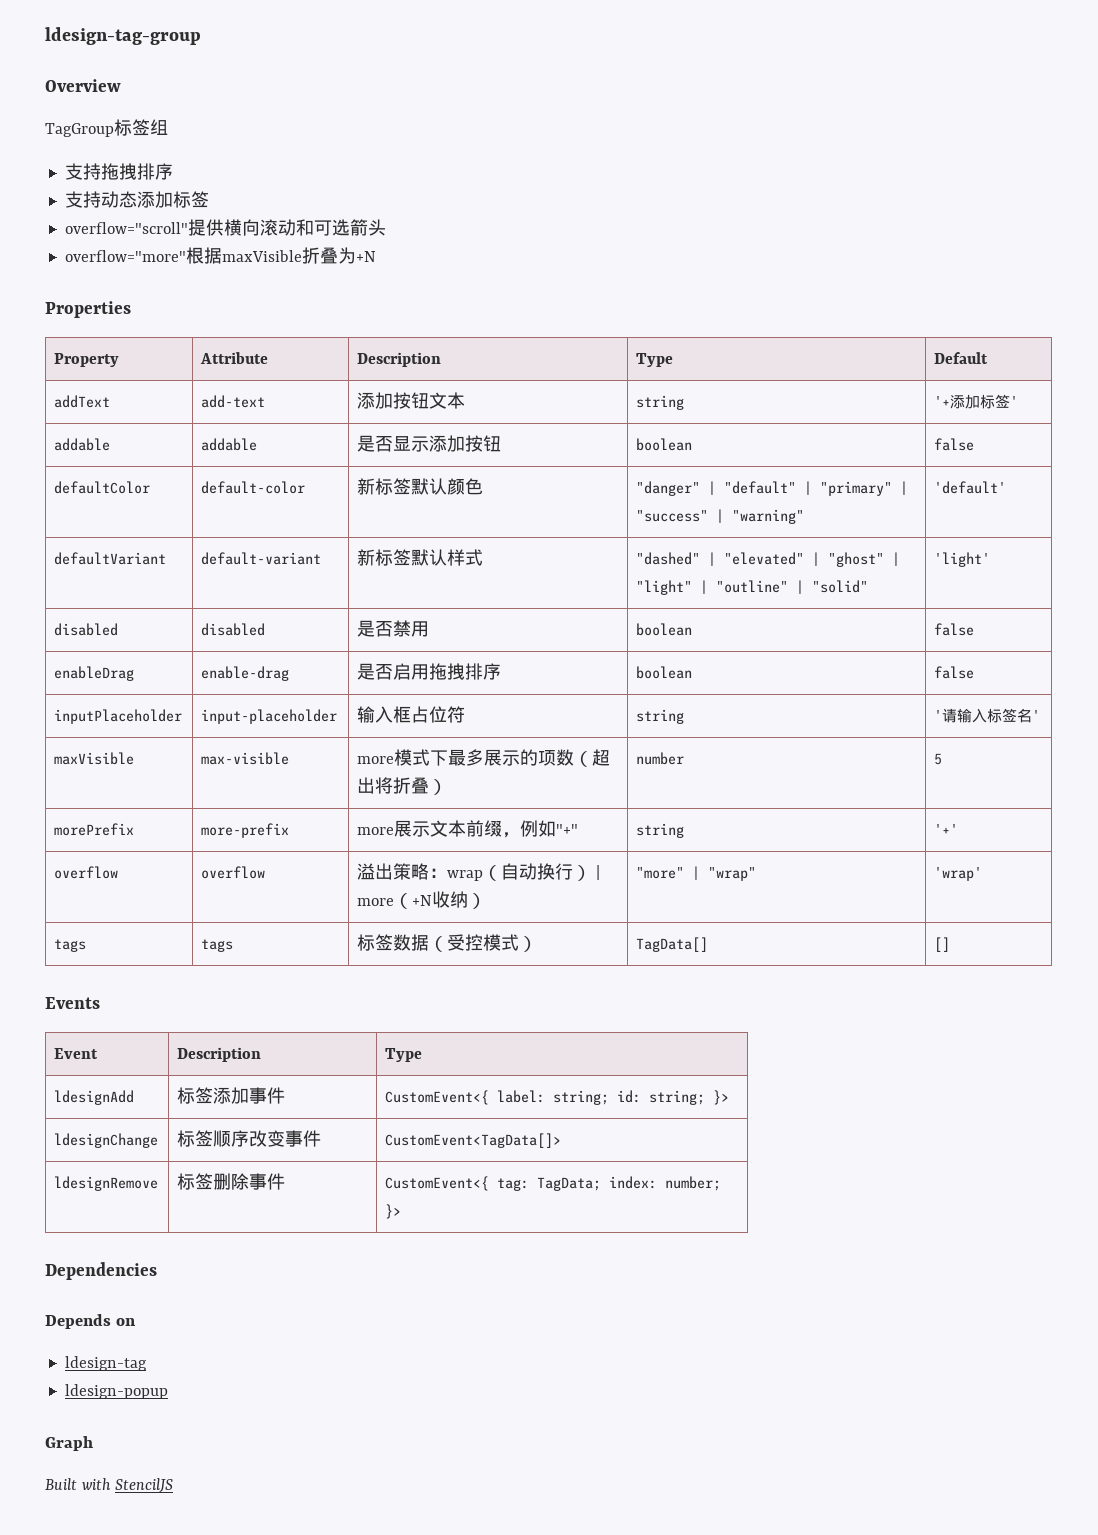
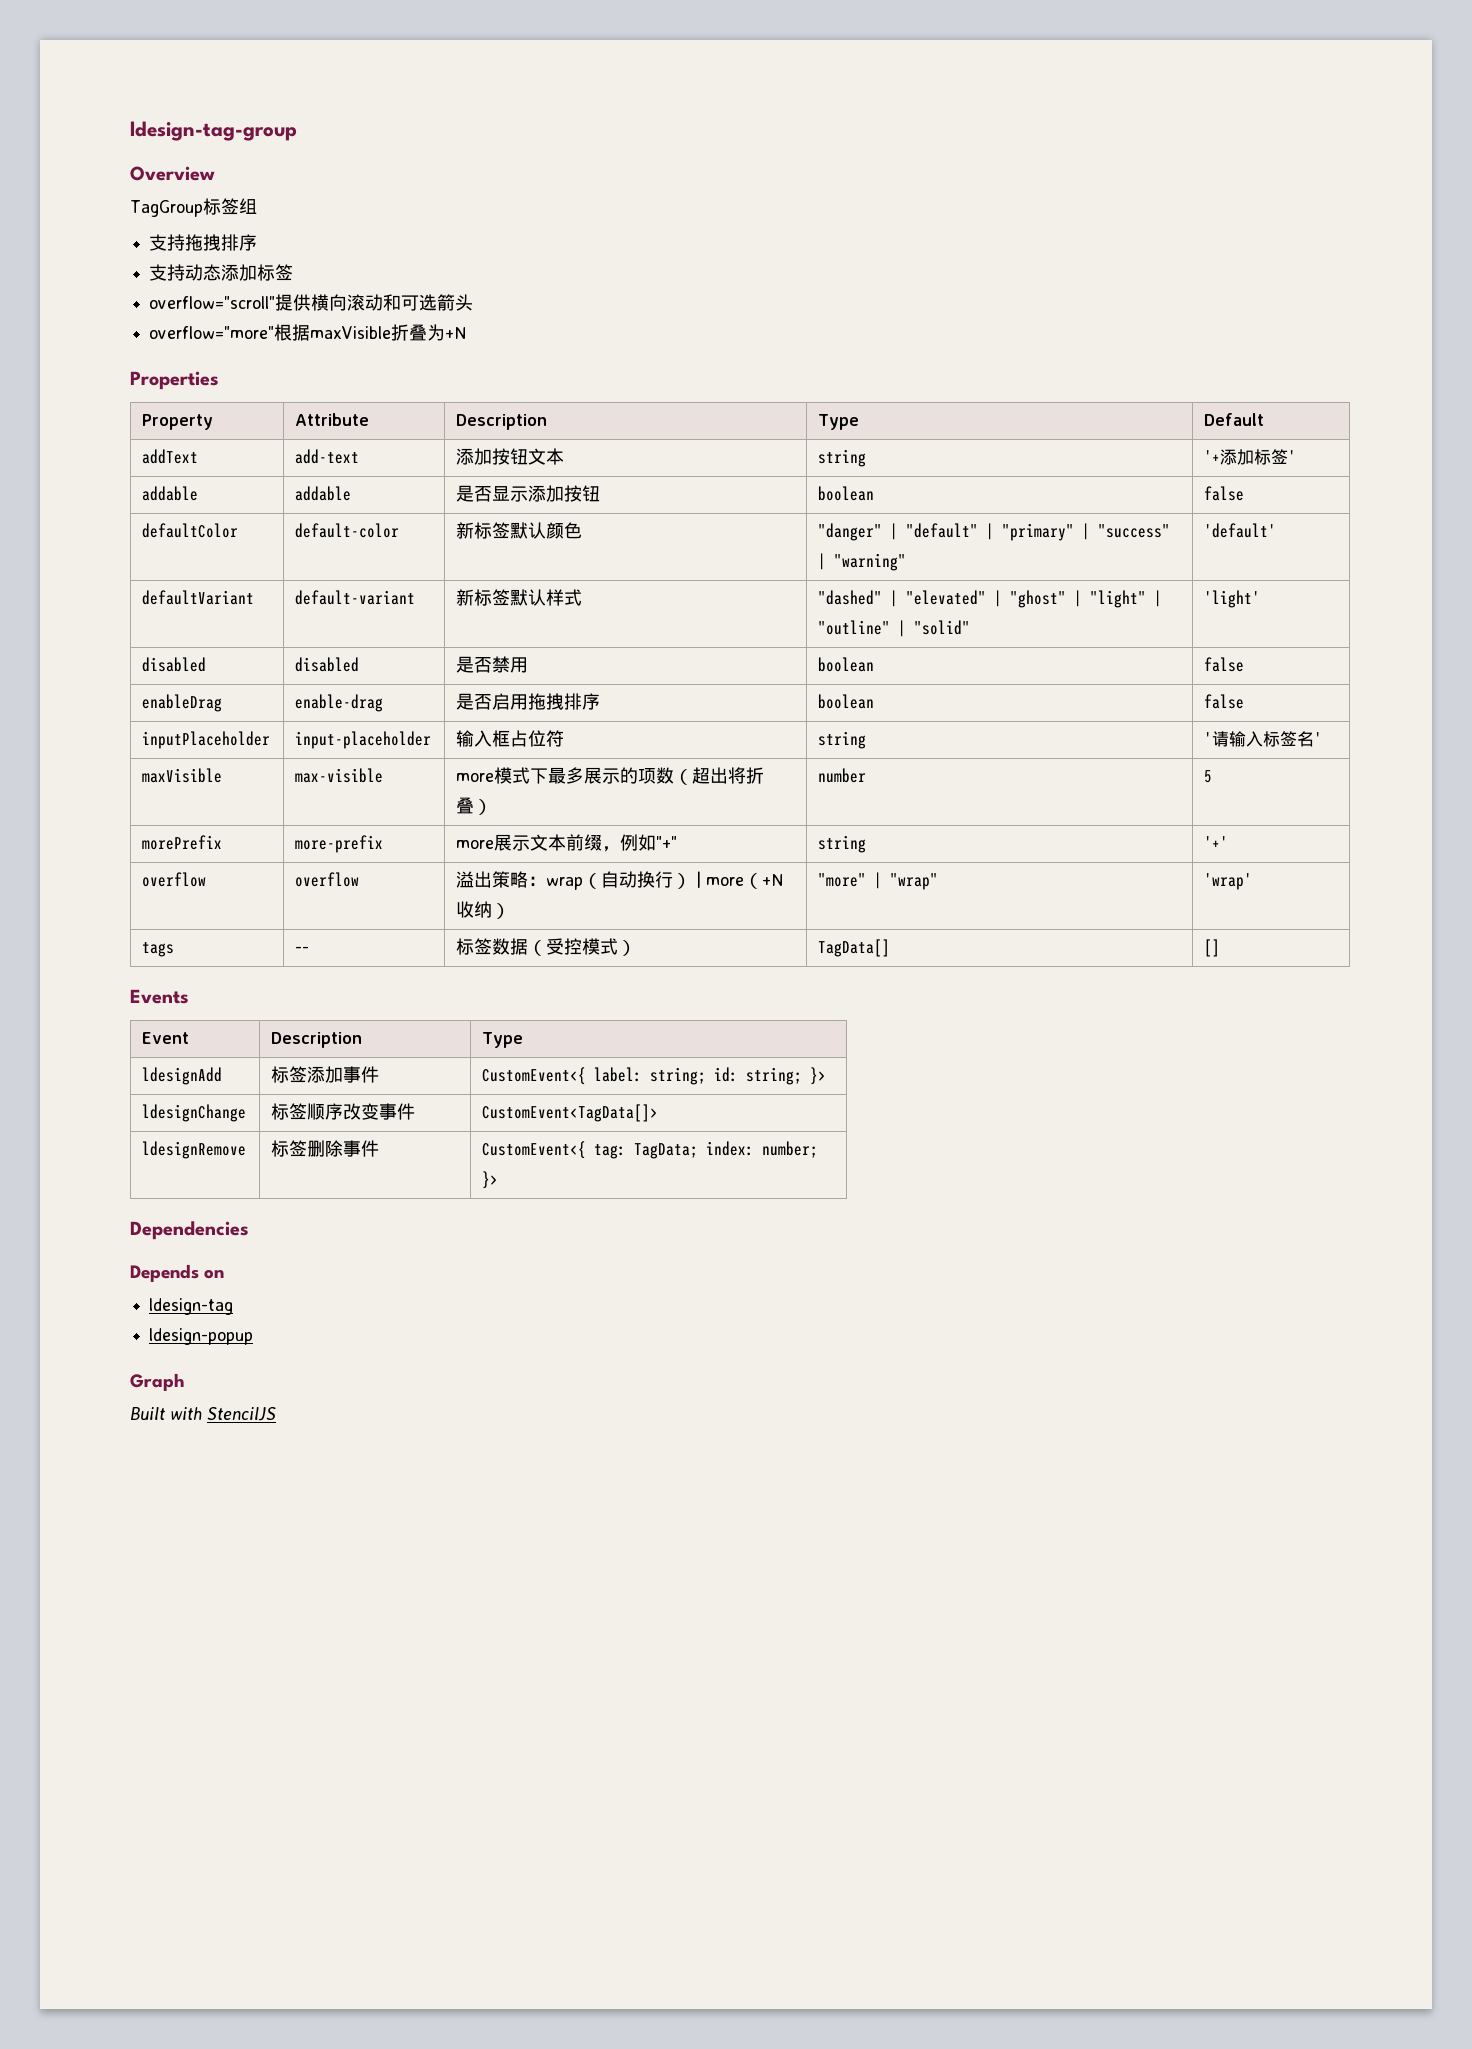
[201,939,234,952] tags -> [295,946,310,953] --

